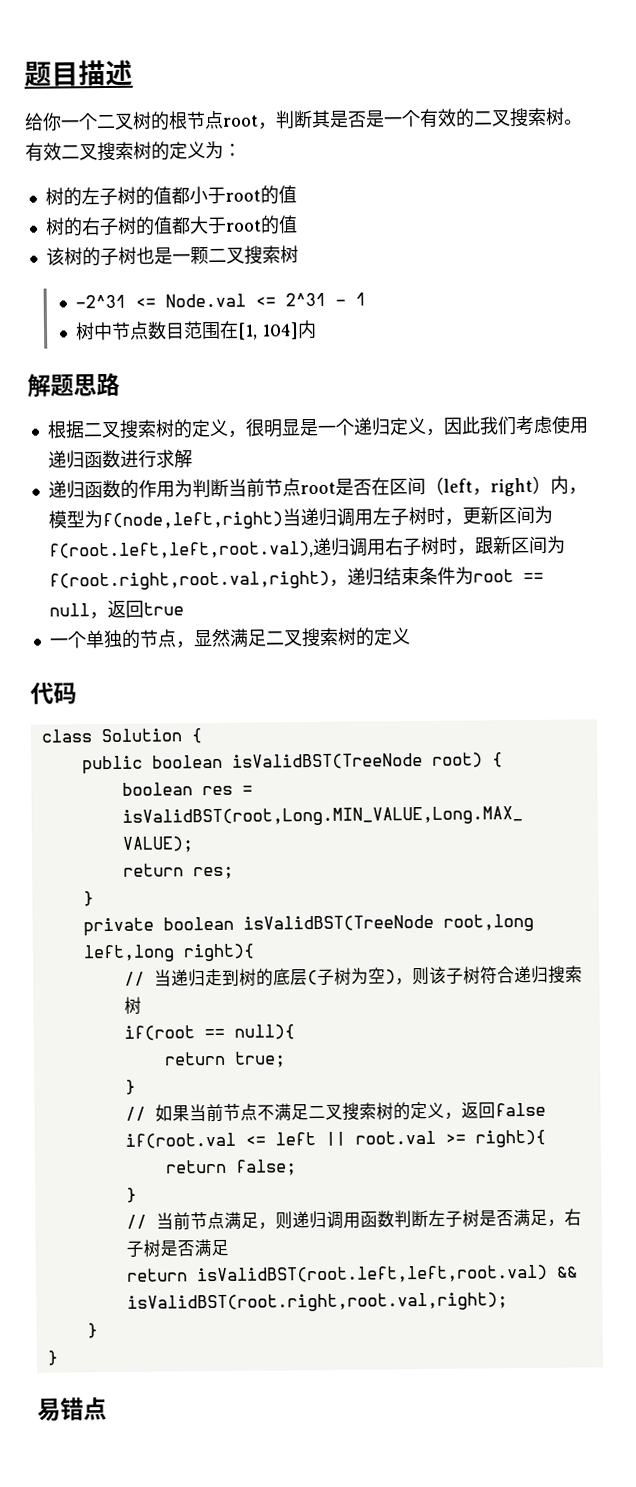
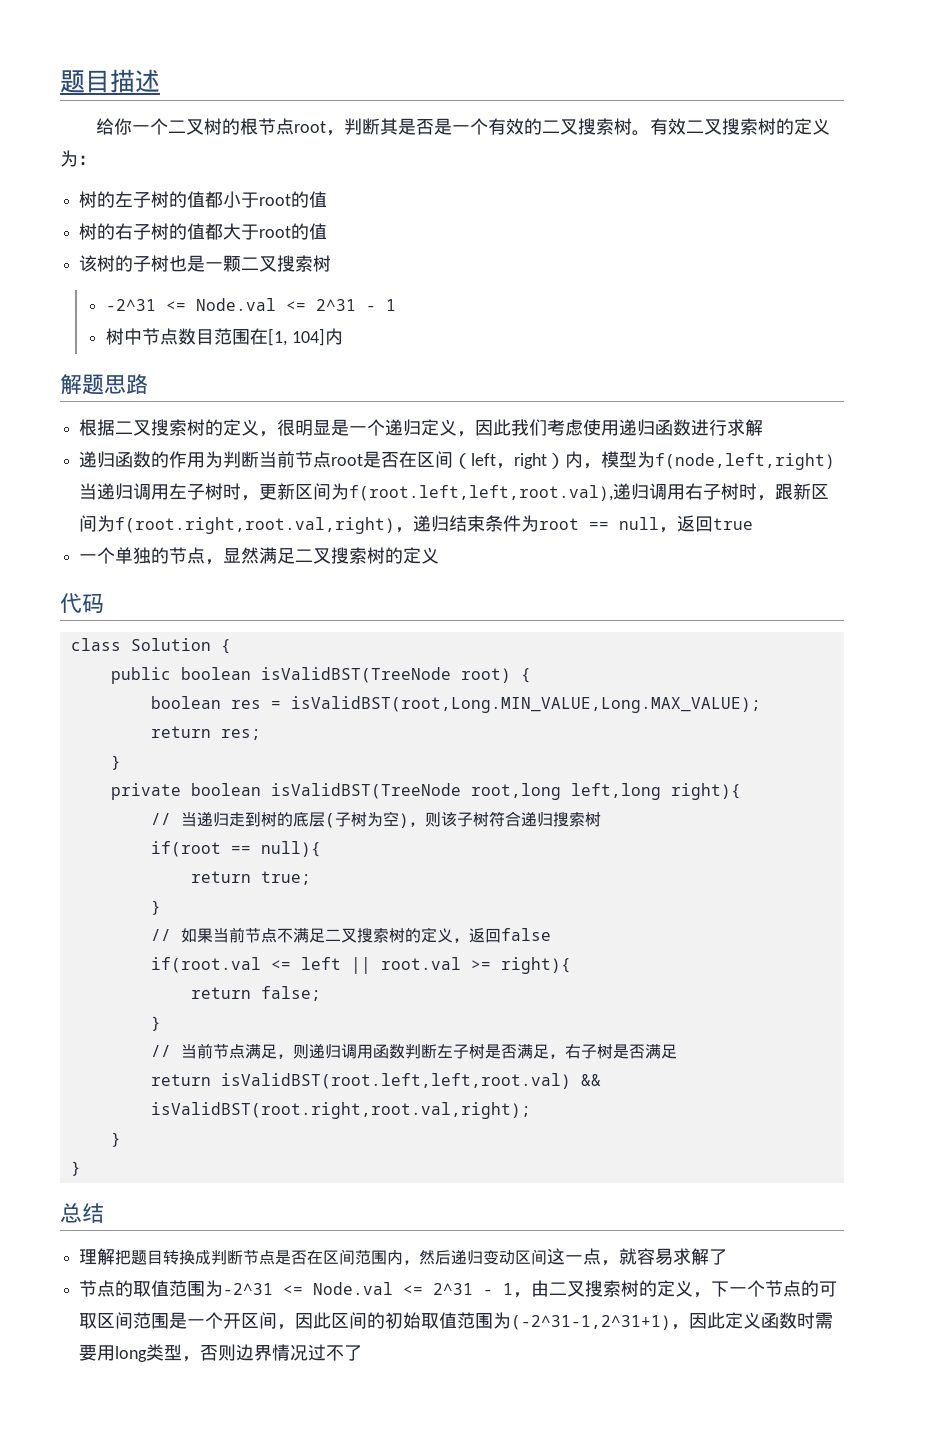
[37,1397,107,1422] 易错点 -> [60,1203,104,1223] [79,1248,728,1266] [79,1280,838,1298] [79,1312,834,1330] [79,1344,363,1362] 总结 // 理解把题目转换成判断节点是否在区间范围内，然后递归变动区间这一点，就容易求解了 // 节点的取值范围为-2^31 <= Node.val <= 2^31 - 1，由二叉搜索树的定义，下一个节点的可取区间范围是一个开区间，因此区间的初始取值范围为(-2^31-1,2^31+1)，因此定义函数时需要用long类型，否则边界情况过不了

